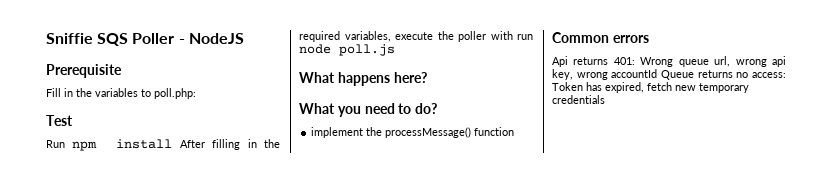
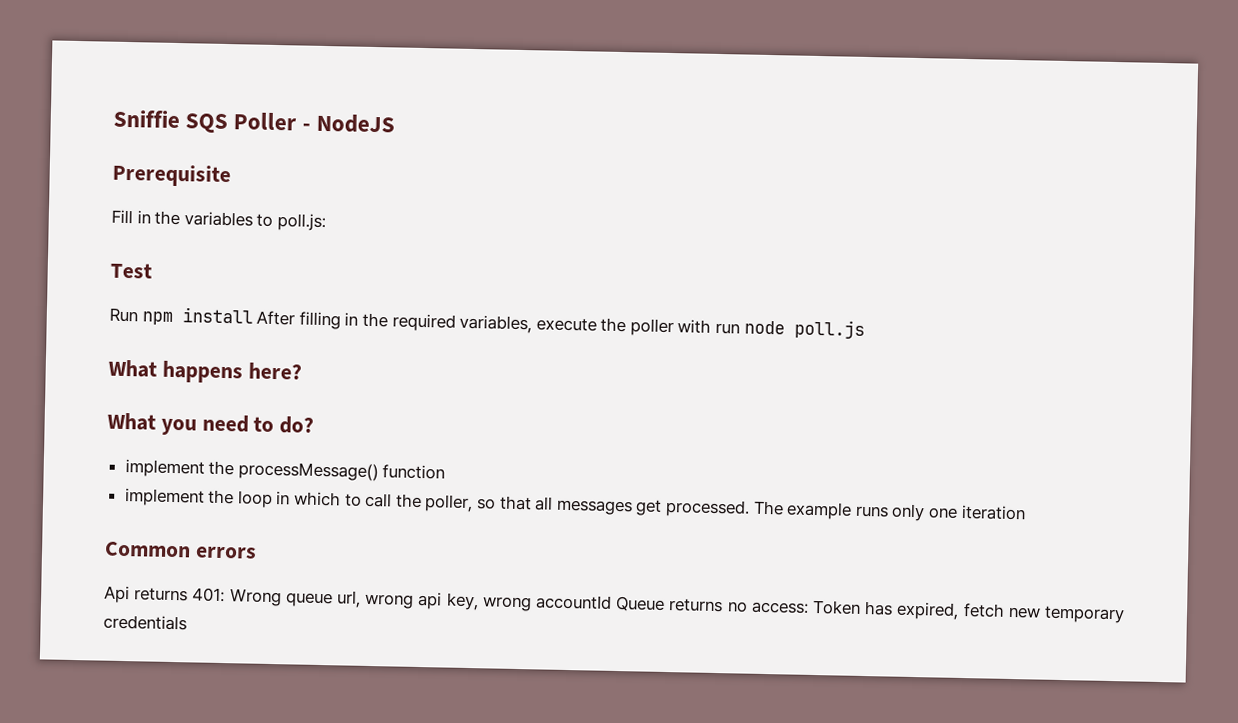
[154,88,196,99] poll.php: -> [276,213,326,232] poll.js:
(515, 131) none -> [123,488,1026,522] // implement the loop in which to call the poller, so that all messages get processed. The example runs only one iteration

